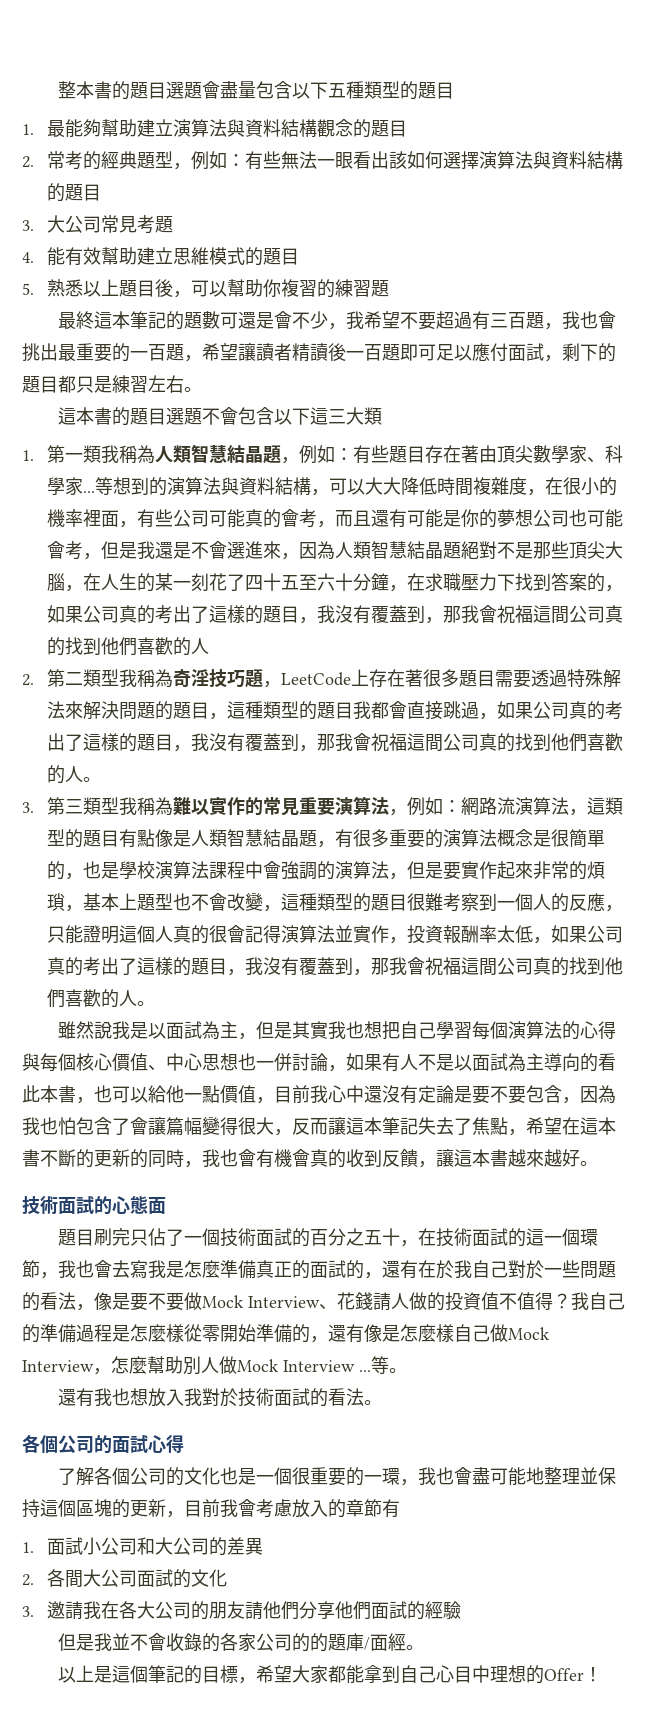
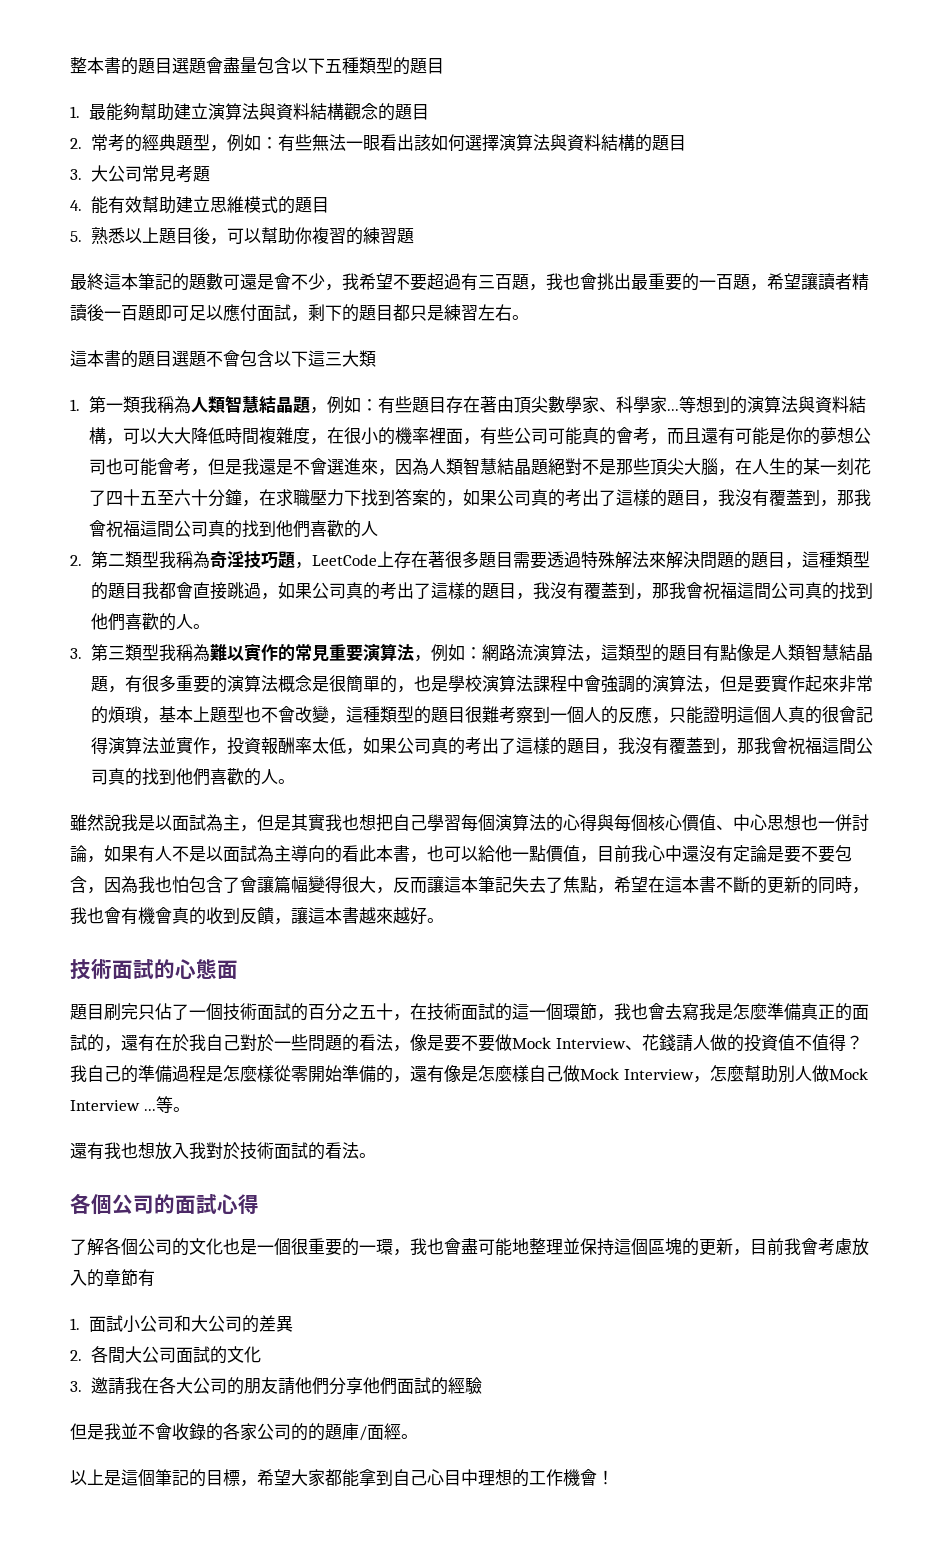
[543,1668,584,1681] Offer -> [529,1469,597,1486] 工作機會

